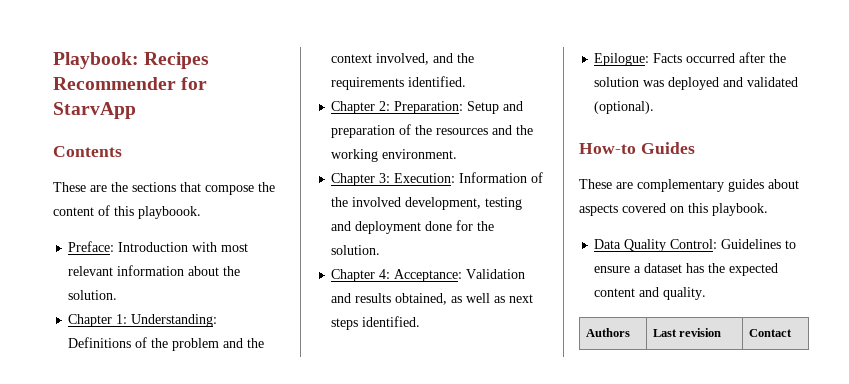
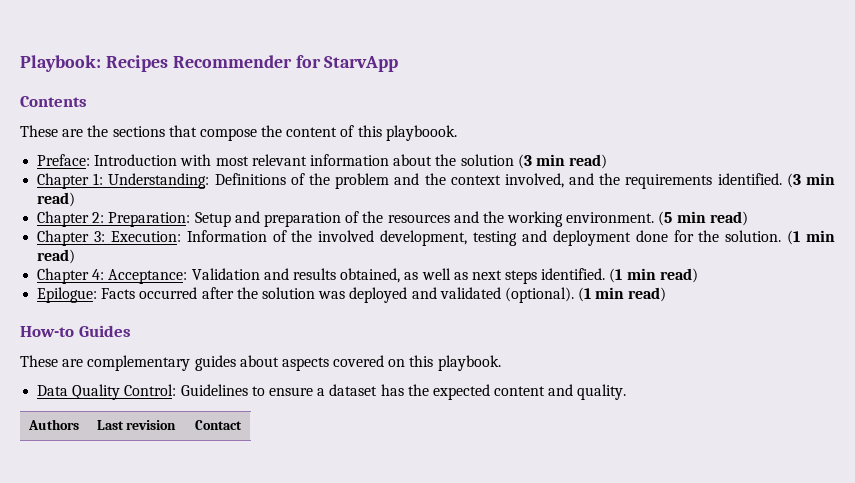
[68,290,118,300] solution. -> [460,154,608,169] solution (3 min read)
(467, 81) none -> [786,173,836,188] [37,192,76,207] (3 min read)
(458, 154) none -> [658,211,748,226] (5 min read)
(381, 250) none -> [787,230,836,245] [37,249,76,264] (1 min read)
(421, 321) none -> [609,268,698,283] (1 min read)
(655, 107) none -> [578,287,667,302] (1 min read)

